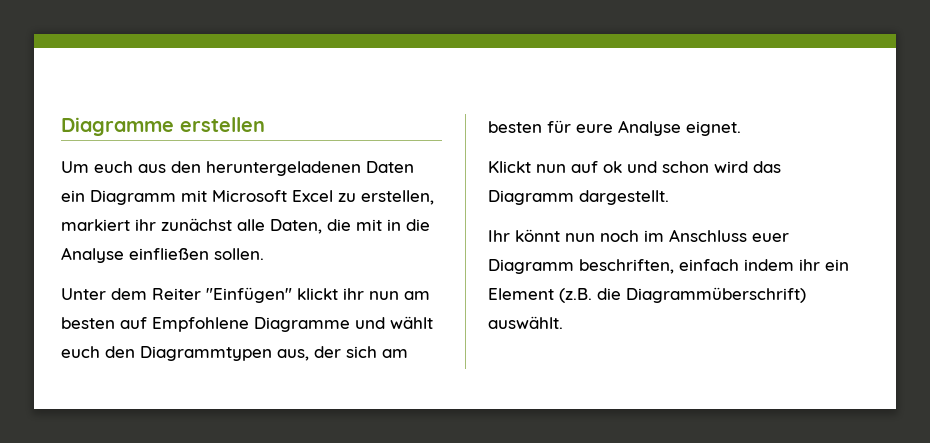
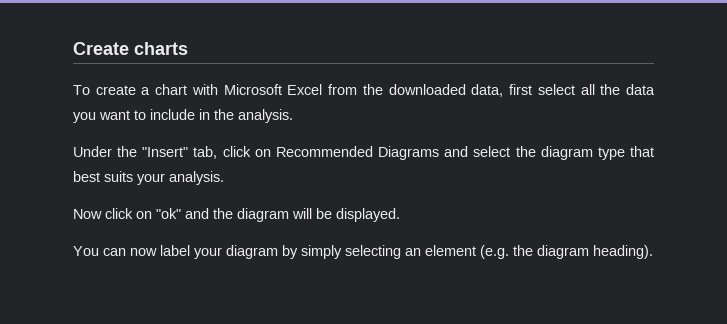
[61,117,265,136] [61,161,414,176] [61,190,434,205] [61,218,430,234] [61,247,264,263] [61,287,430,303] [61,316,433,332] [61,346,408,361] [488,120,741,136] [488,161,781,173] [488,190,669,205] [488,229,789,242] [488,259,849,274] [488,287,806,303] [488,316,563,329] Diagramme erstellen // Um euch aus den heruntergeladenen Daten ein Diagramm mit Microsoft Excel zu erstellen, markiert ihr zunächst alle Daten, die mit in die Analyse einfließen sollen. // Unter dem Reiter "Einfügen" klickt ihr nun am besten auf Empfohlene Diagramme und wählt euch den Diagrammtypen aus, der sich am besten für eure Analyse eignet. // Klickt nun auf ok und schon wird das Diagramm dargestellt. // Ihr könnt nun noch im Anschluss euer Diagramm beschriften, einfach indem ihr ein Element (z.B. die Diagrammüberschrift) auswählt. -> [73,42,188,55] [73,84,656,97] [73,109,293,123] [73,146,654,160] [73,171,224,185] [73,208,400,222] [73,245,653,259] Create charts // To create a chart with Microsoft Excel from the downloaded data, first select all the data you want to include in the analysis. // Under the "Insert" tab, click on Recommended Diagrams and select the diagram type that best suits your analysis. // Now click on "ok" and the diagram will be displayed. // You can now label your diagram by simply selecting an element (e.g. the diagram heading).

